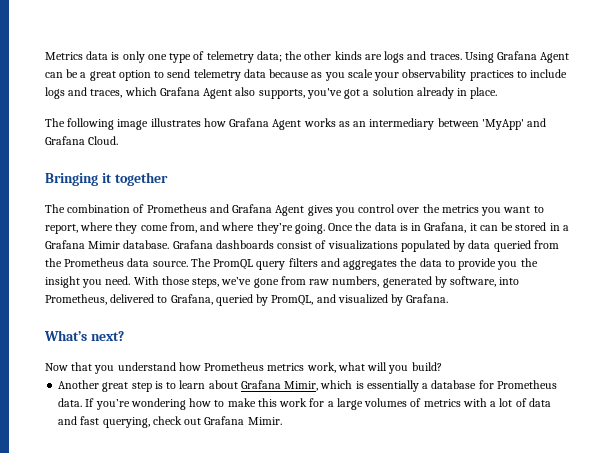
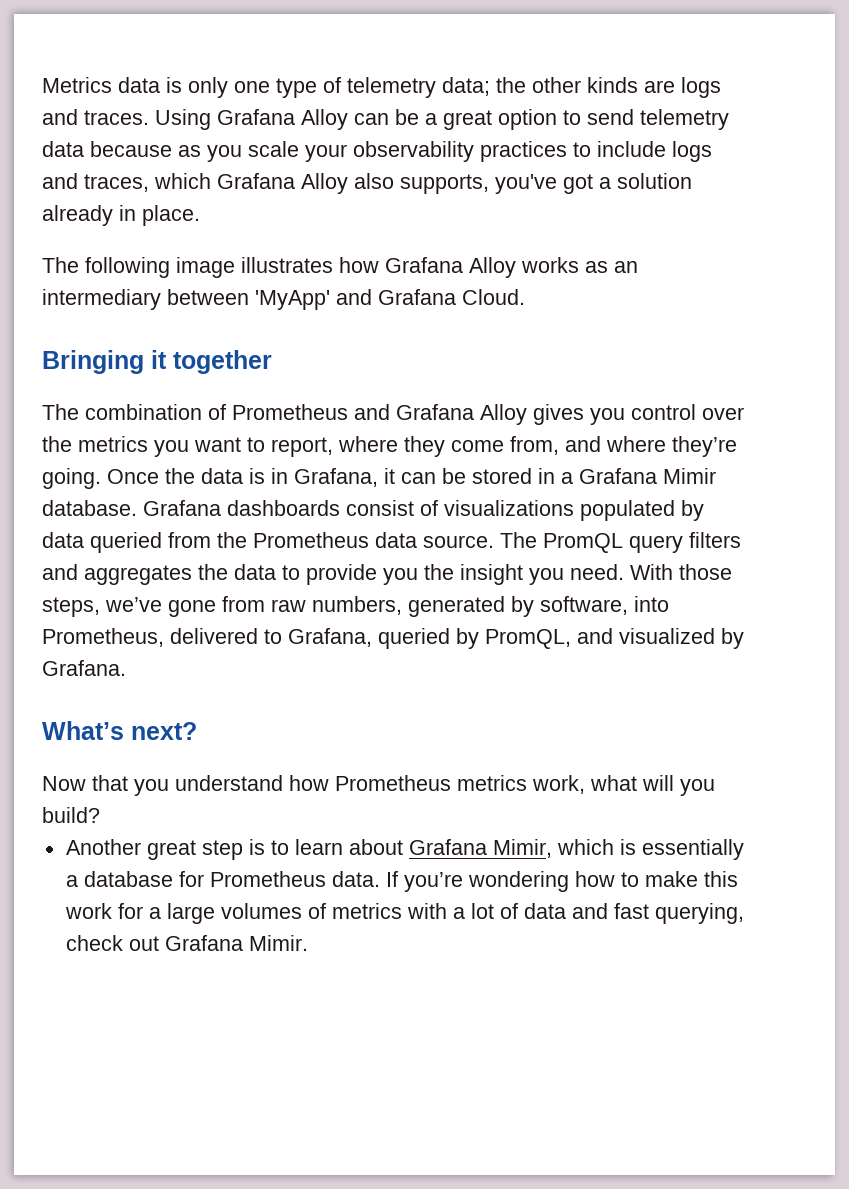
[540,52,570,63] Agent -> [301,109,348,130] Alloy
[203,88,233,99] Agent -> [301,173,348,194] Alloy
[272,119,302,130] Agent -> [469,257,516,278] Alloy
[275,205,305,216] Agent -> [480,404,527,425] Alloy

